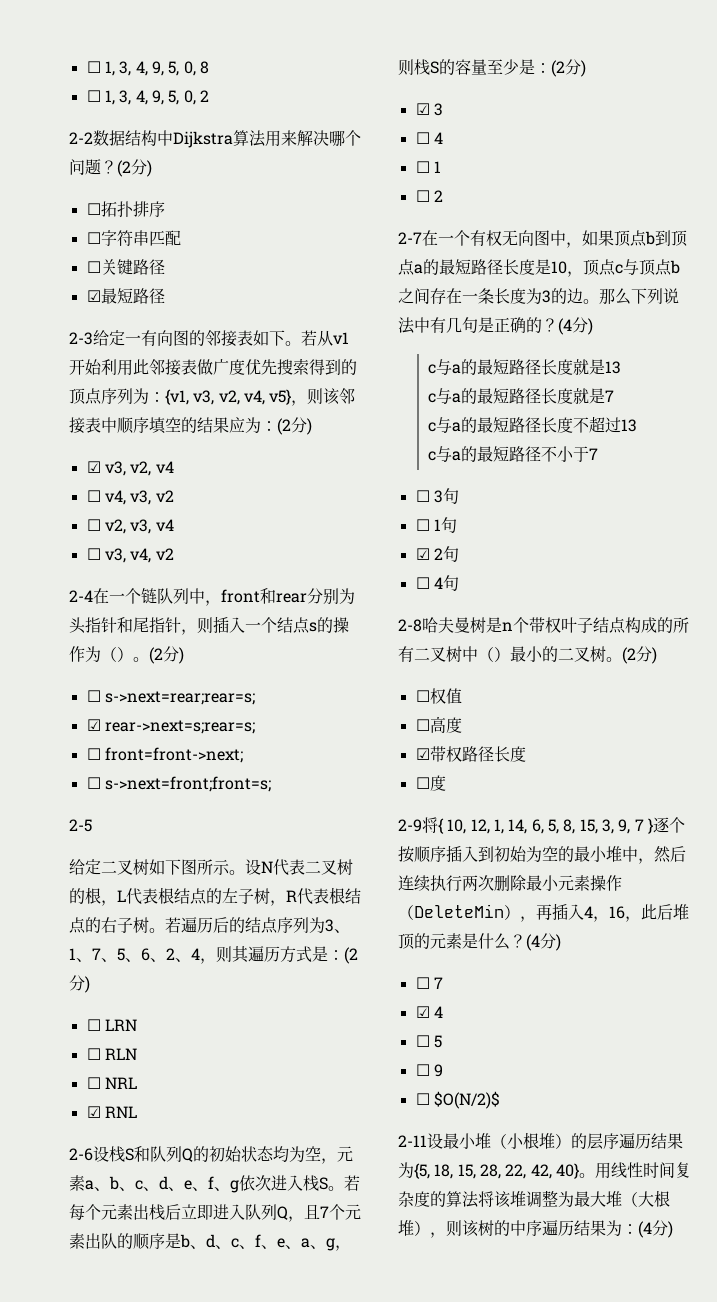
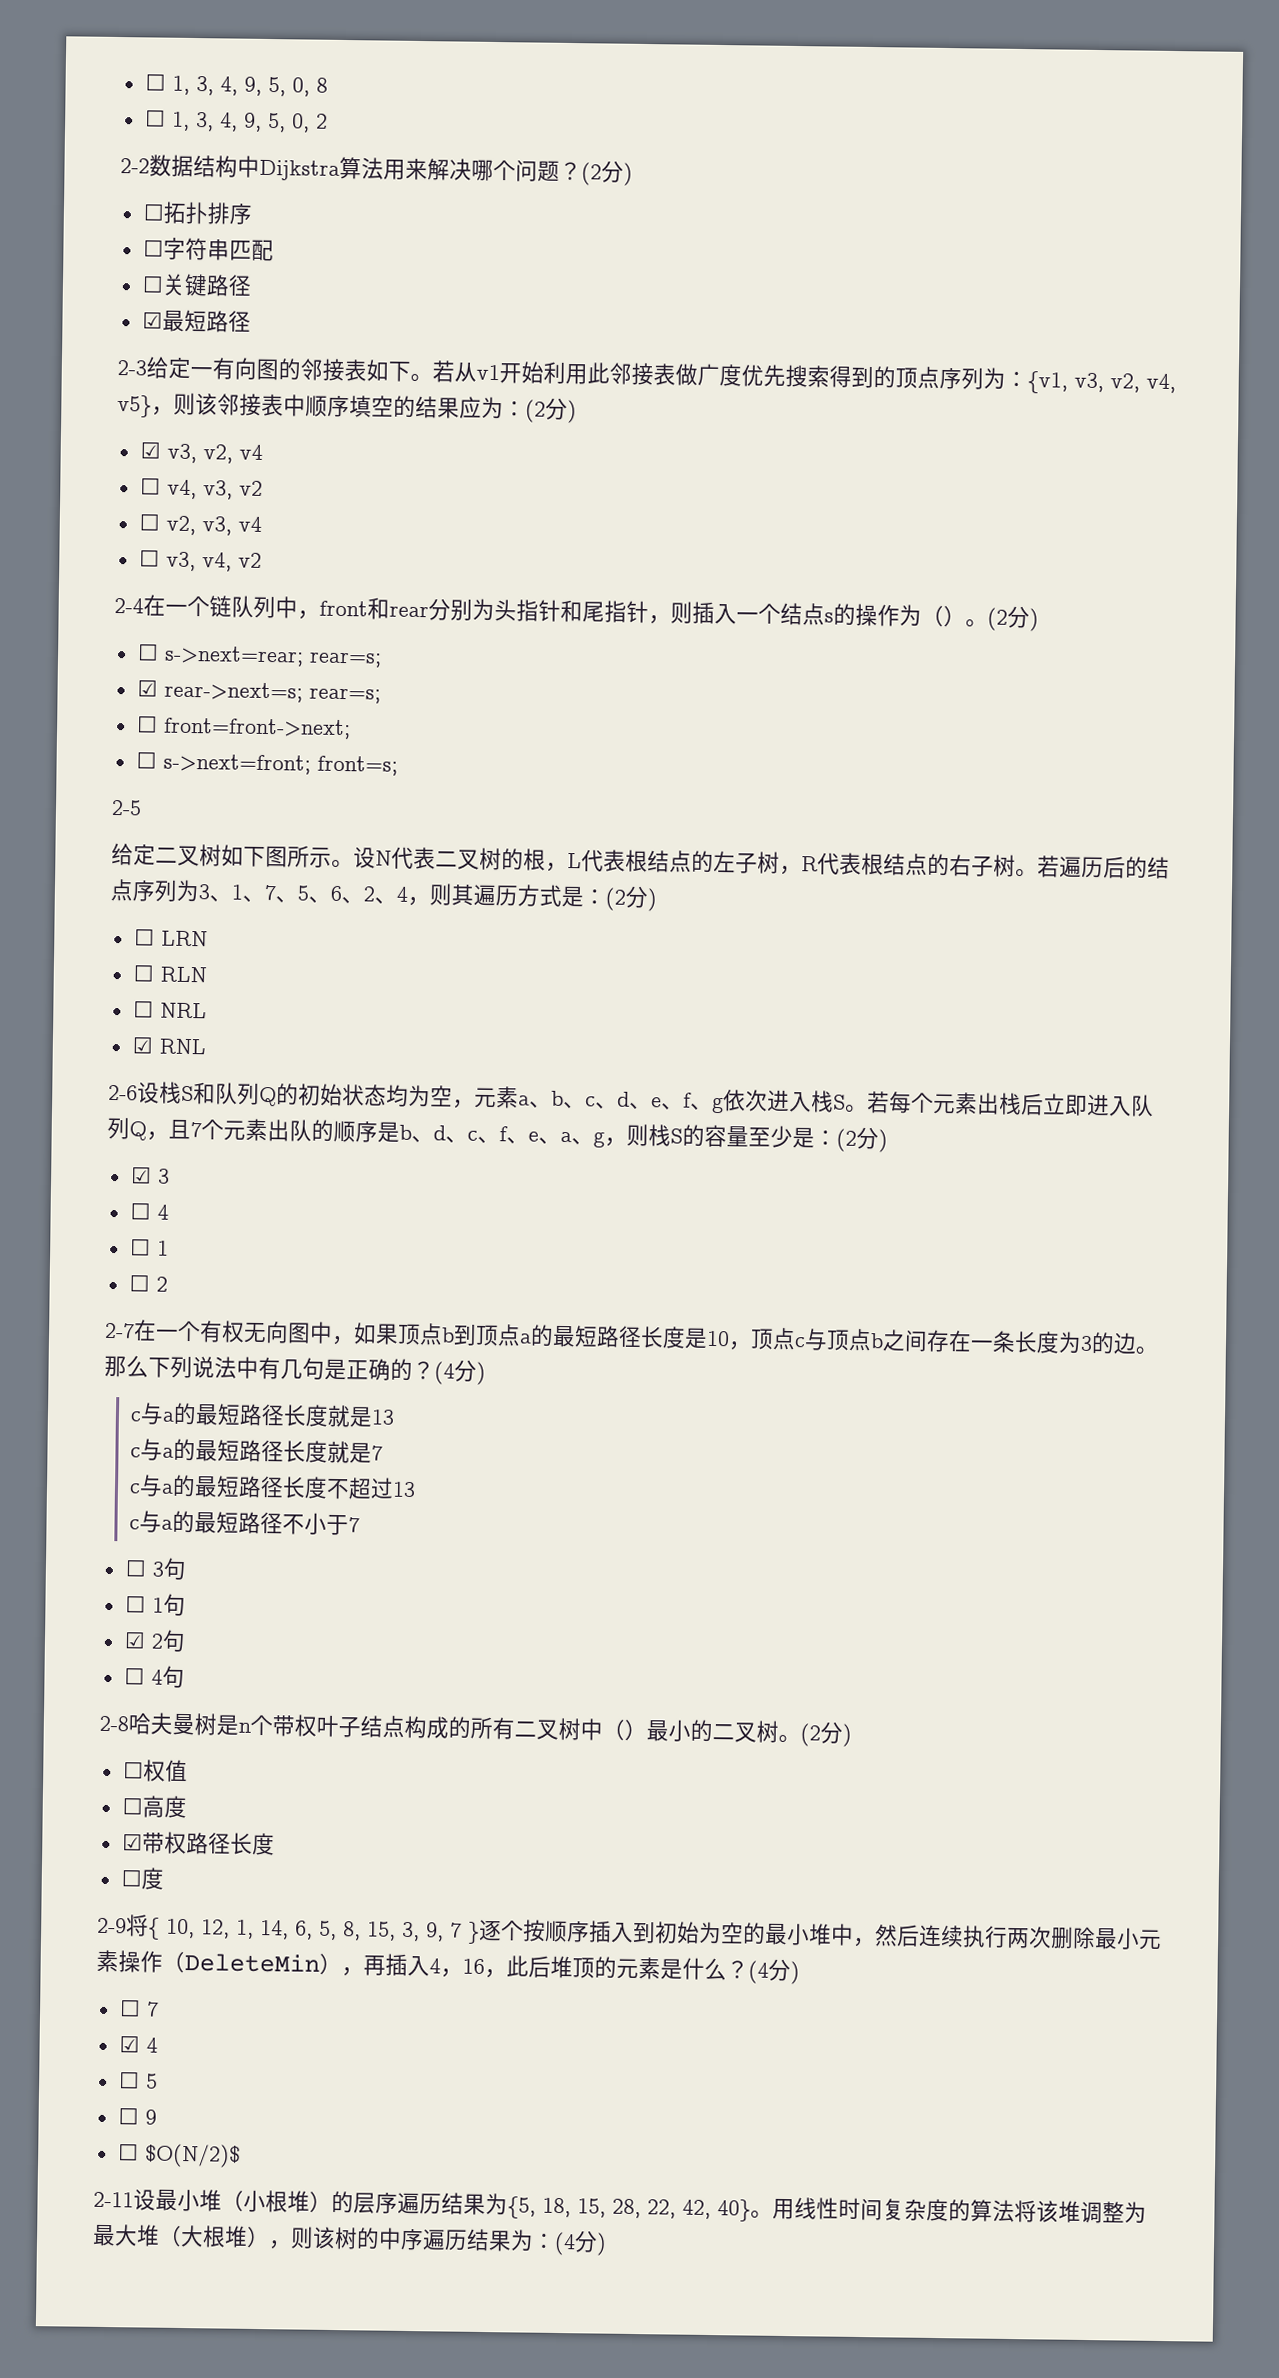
[104,691,255,705] [86,719,255,734] s->next=rear;rear=s; // ☑ rear->next=s;rear=s; -> [163,645,382,668] [136,679,381,704] s->next=rear; rear=s; // ☑ rear->next=s; rear=s;
[104,776,271,792] s->next=front;front=s; -> [162,753,398,776] s->next=front; front=s;

